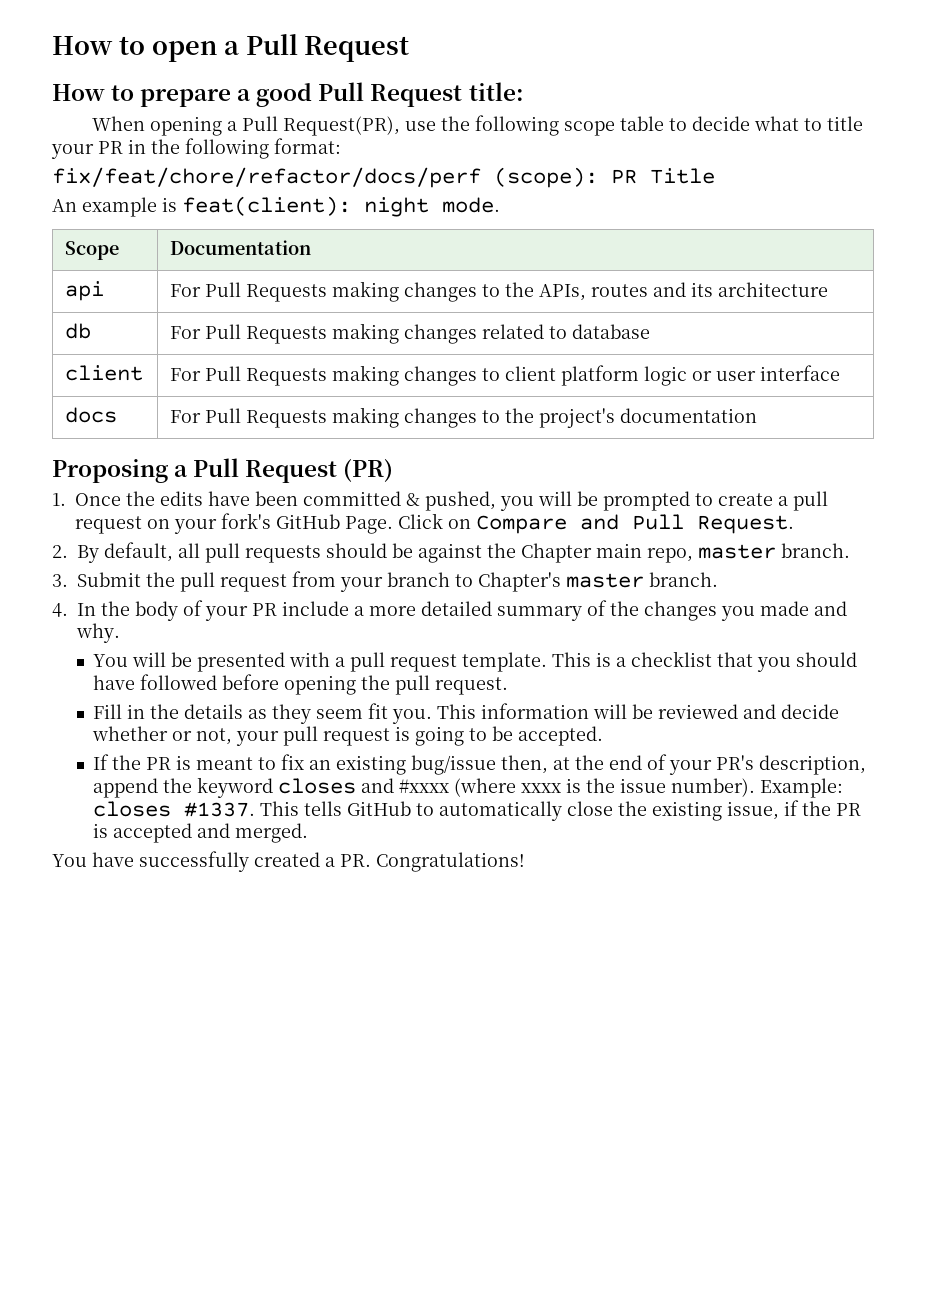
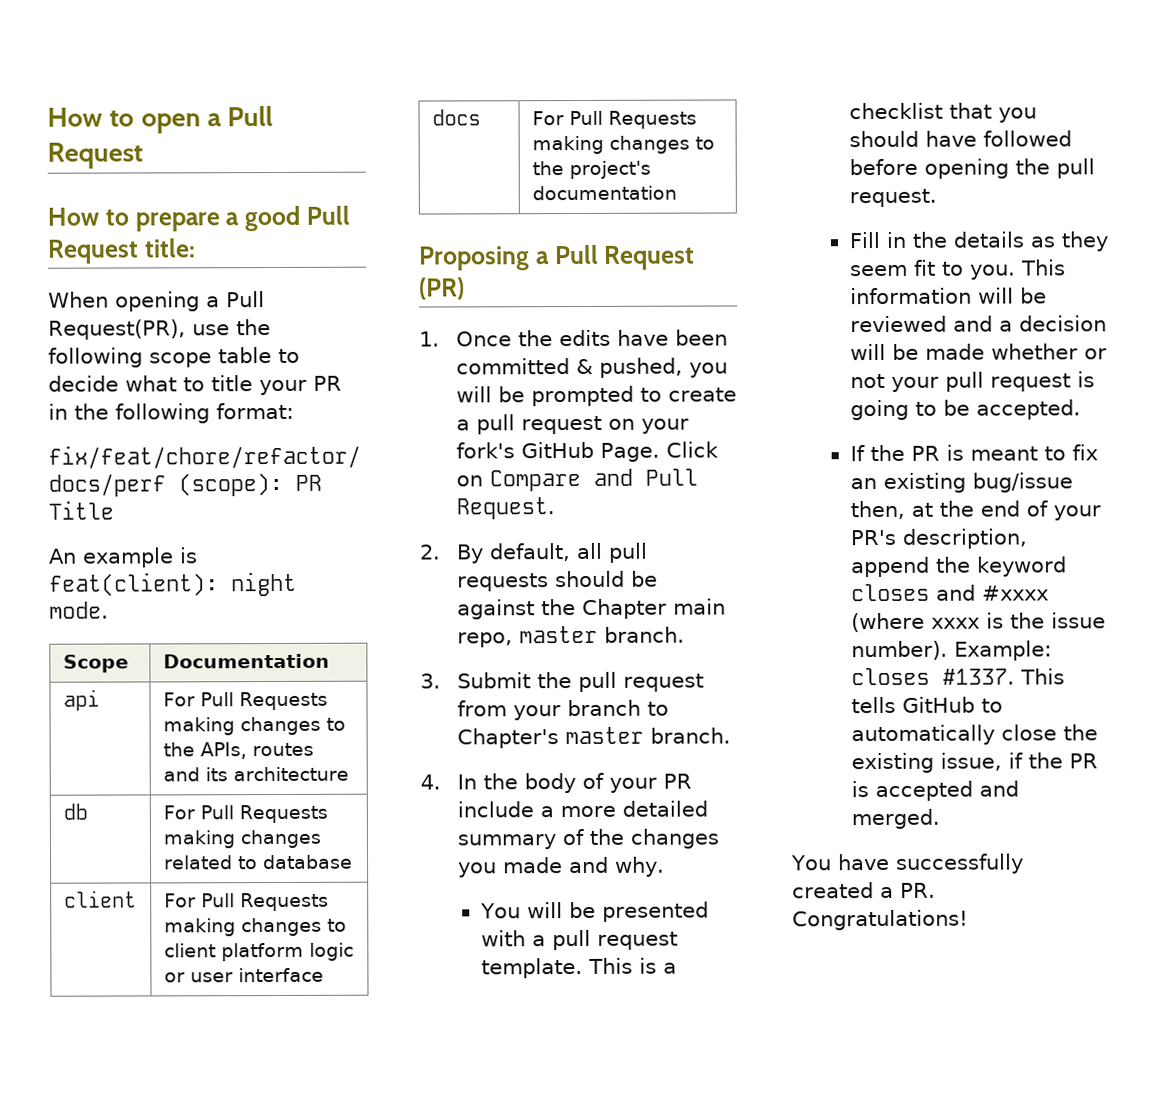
(388, 711) none -> [941,261,964,276] to
[780,704,839,719] decide -> [998,315,1107,332] [849,343,985,361] a decision will be made
[195,728,232,745] not, -> [849,373,885,389] not

